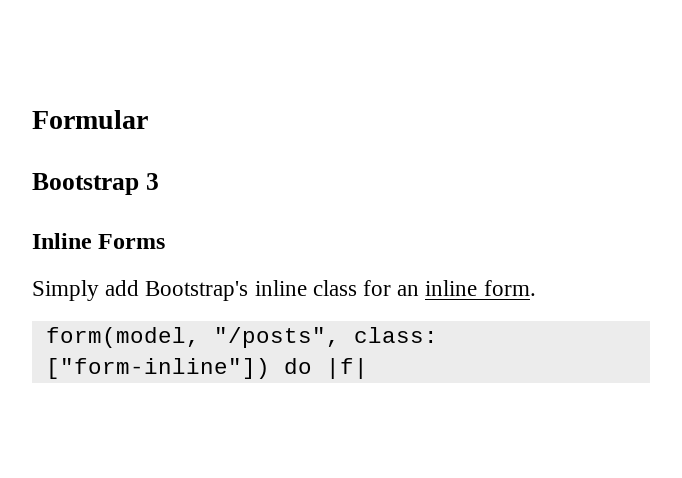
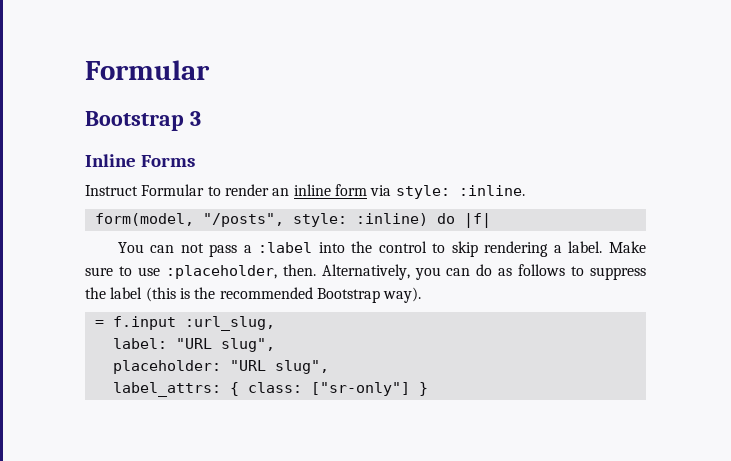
[32,280,536,301] Simply add Bootstrap's inline class for an inline form. -> [85,184,525,199] Instruct Formular to render an inline form via style: :inline.
[353,327,438,343] [45,358,270,379] class: ["form-inline"]) -> [292,213,428,227] style: :inline)
(368, 368) none -> [117,241,646,257] [85,264,647,280] [85,287,422,303] [94,316,275,331] [112,338,275,352] [112,360,329,374] [112,382,428,397] // You can not pass a :label into the control to skip rendering a label. Make sure to use :placeholder, then. Alternatively, you can do as follows to suppress the label (this is the recommended Bootstrap way). // = f.input :url_slug, // label: "URL slug", // placeholder: "URL slug", // label_attrs: { class: ["sr-only"] }

